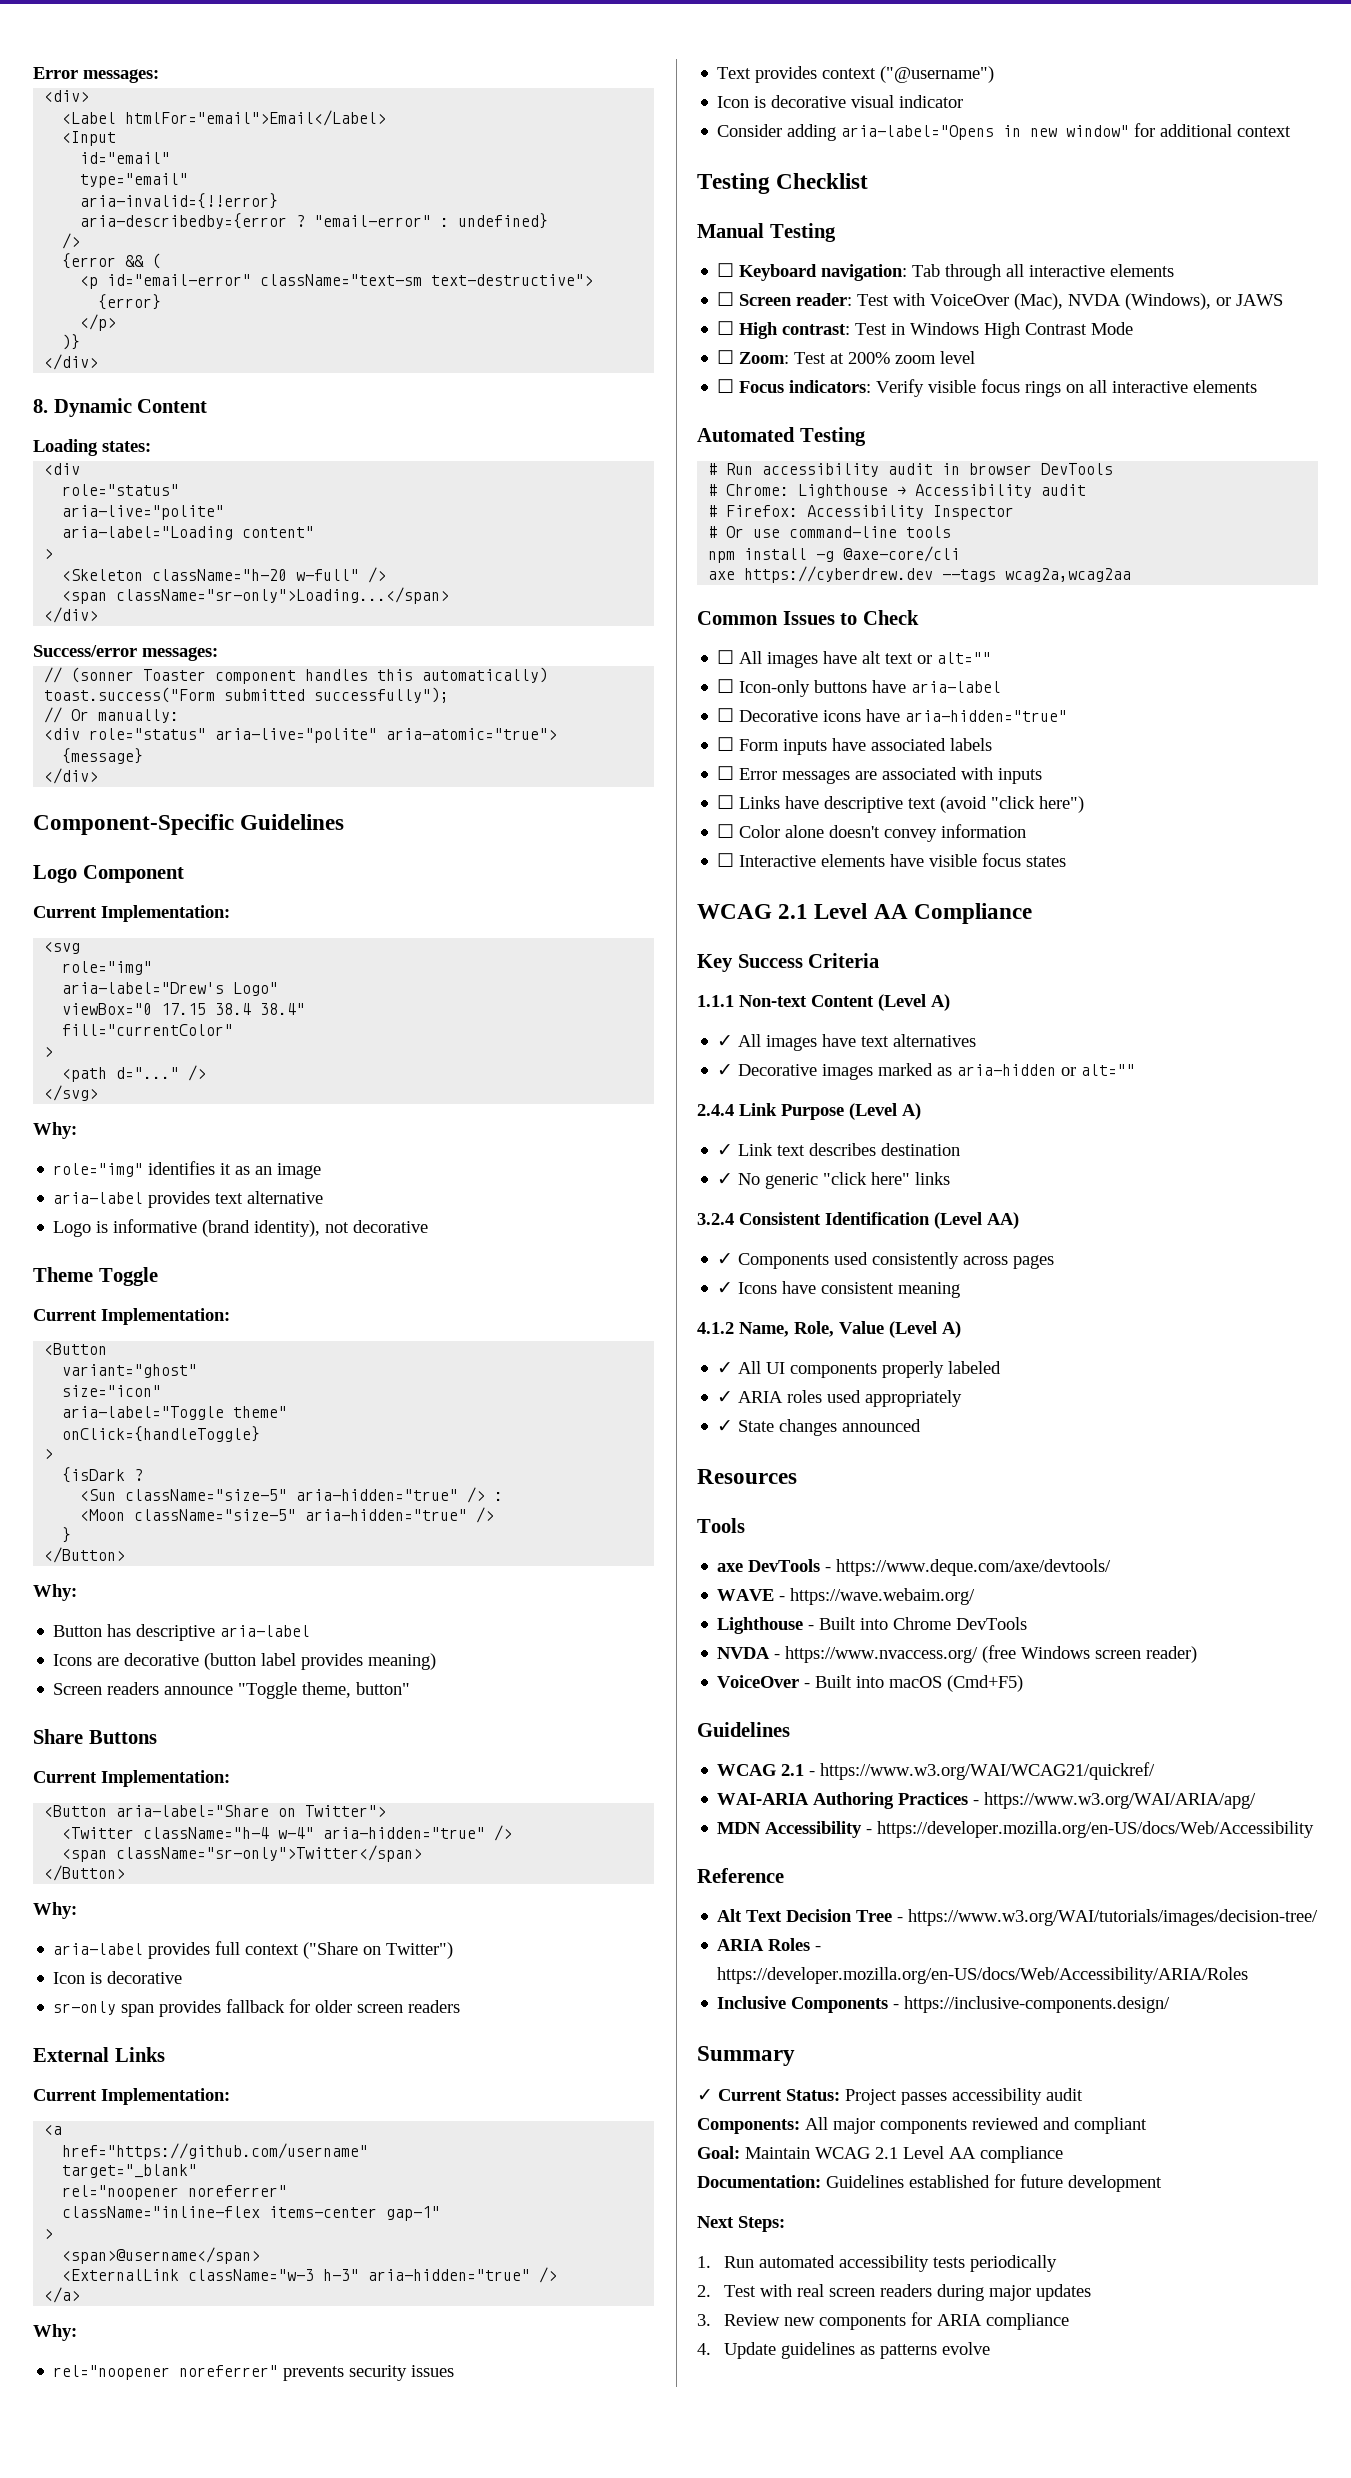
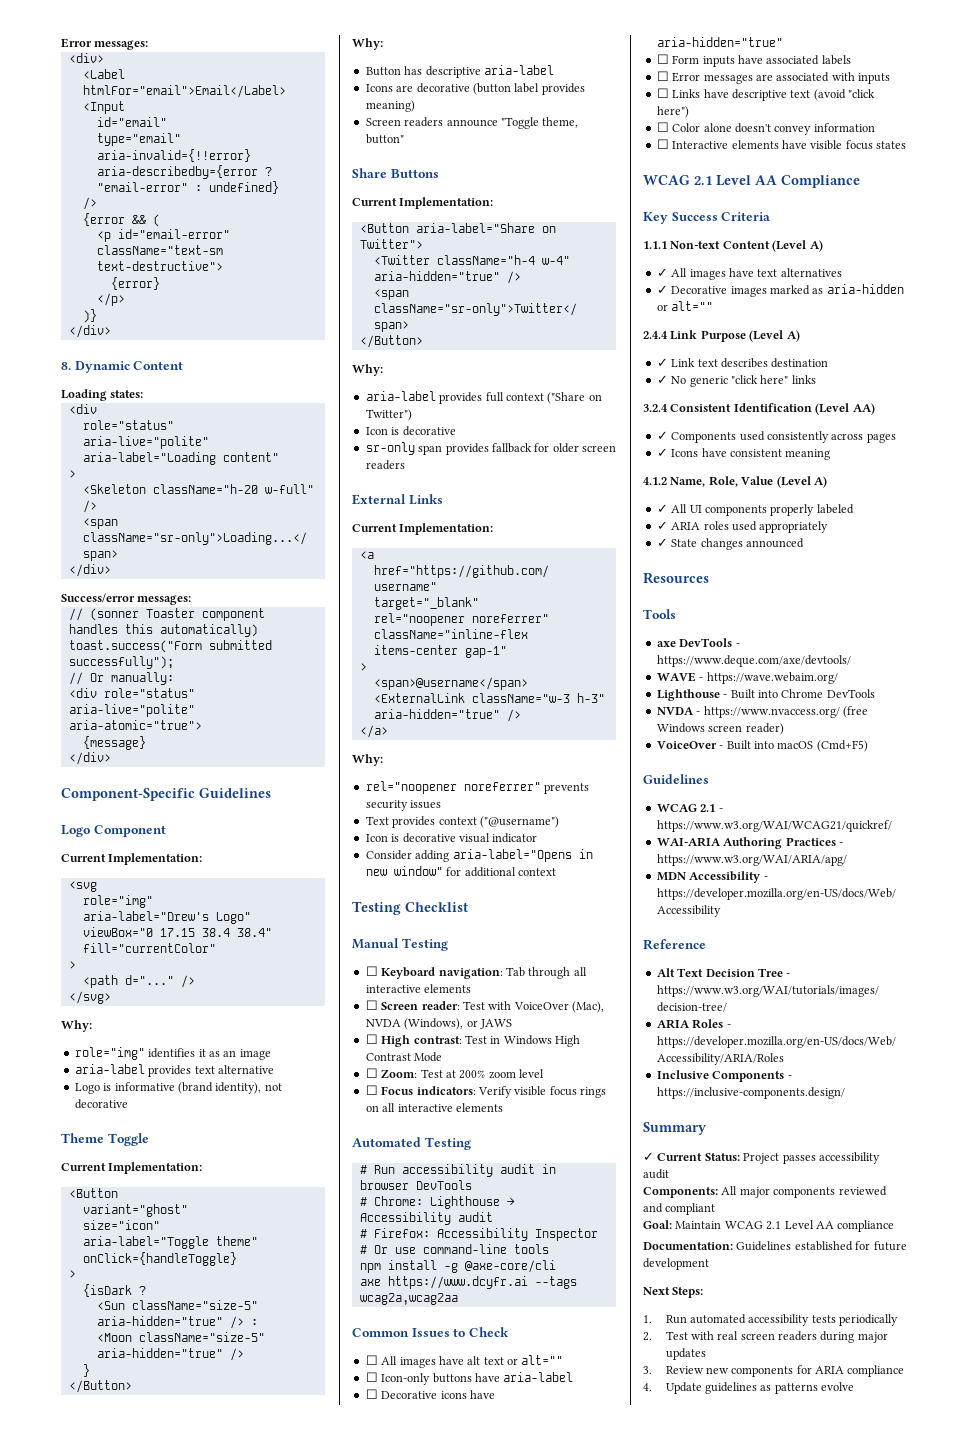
[744,566,934,583] https://cyberdrew.dev -> [387,1276,528,1289] https://www.dcyfr.ai

